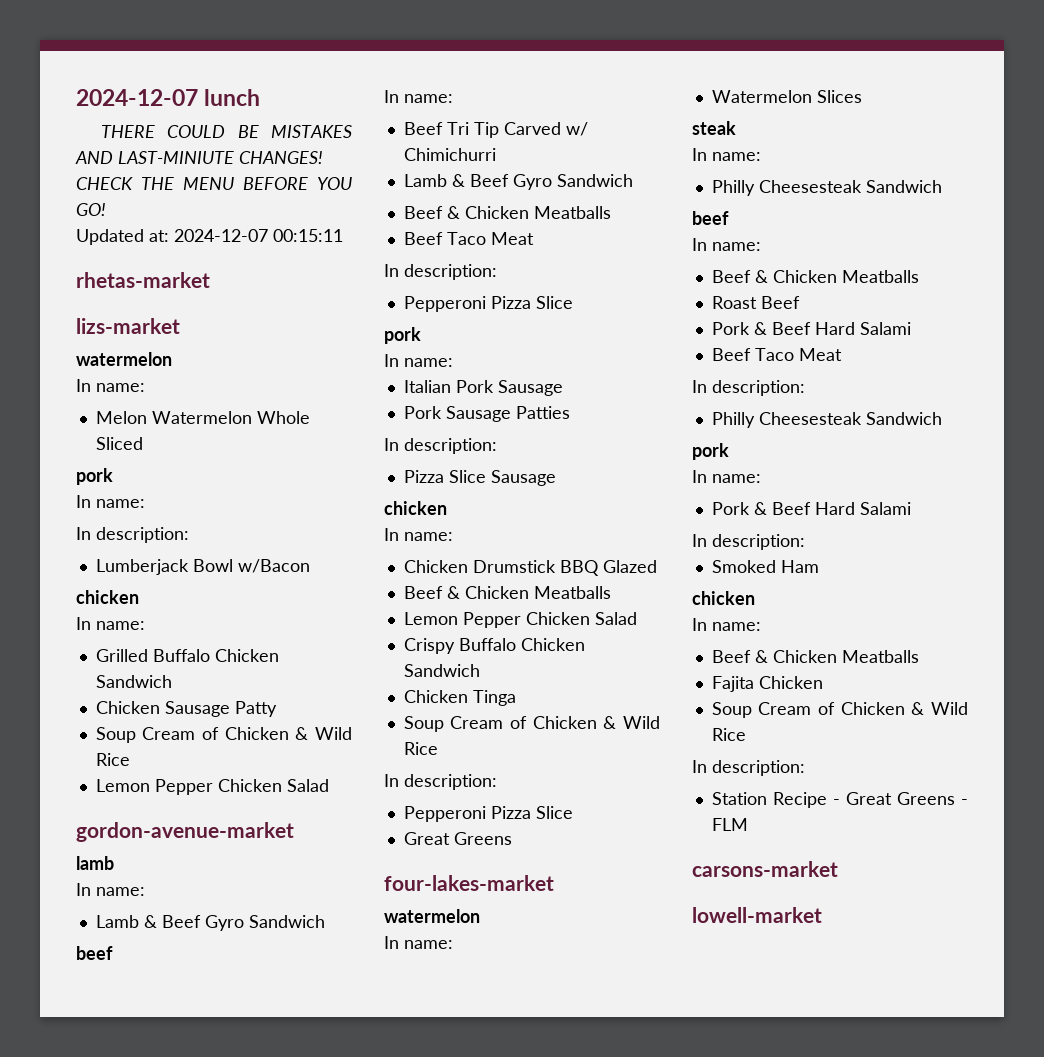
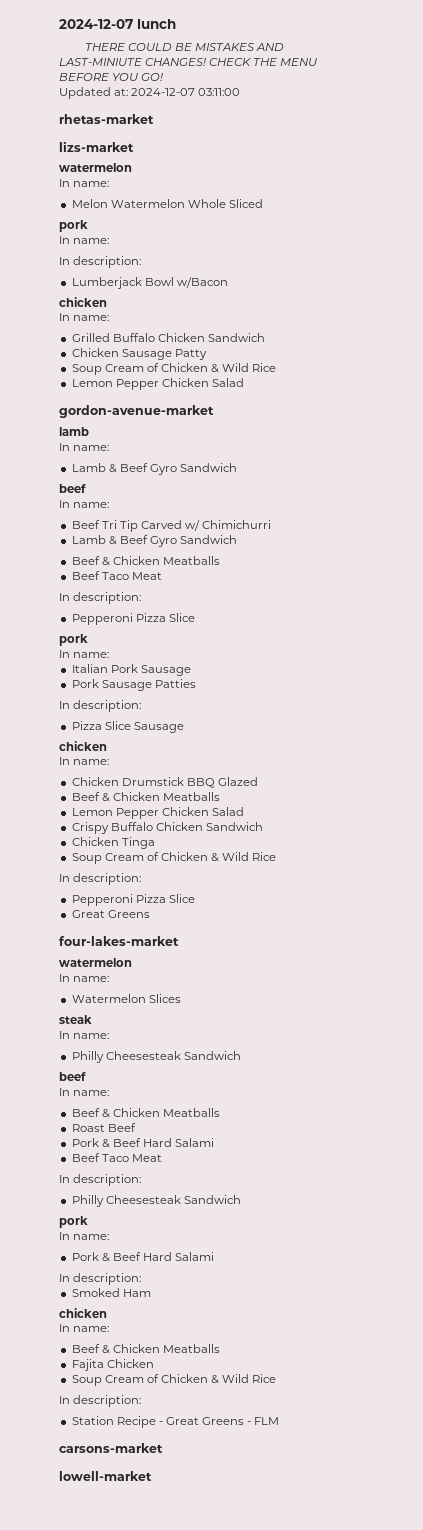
[273,229,343,242] 00:15:11 -> [198,88,241,96] 03:11:00

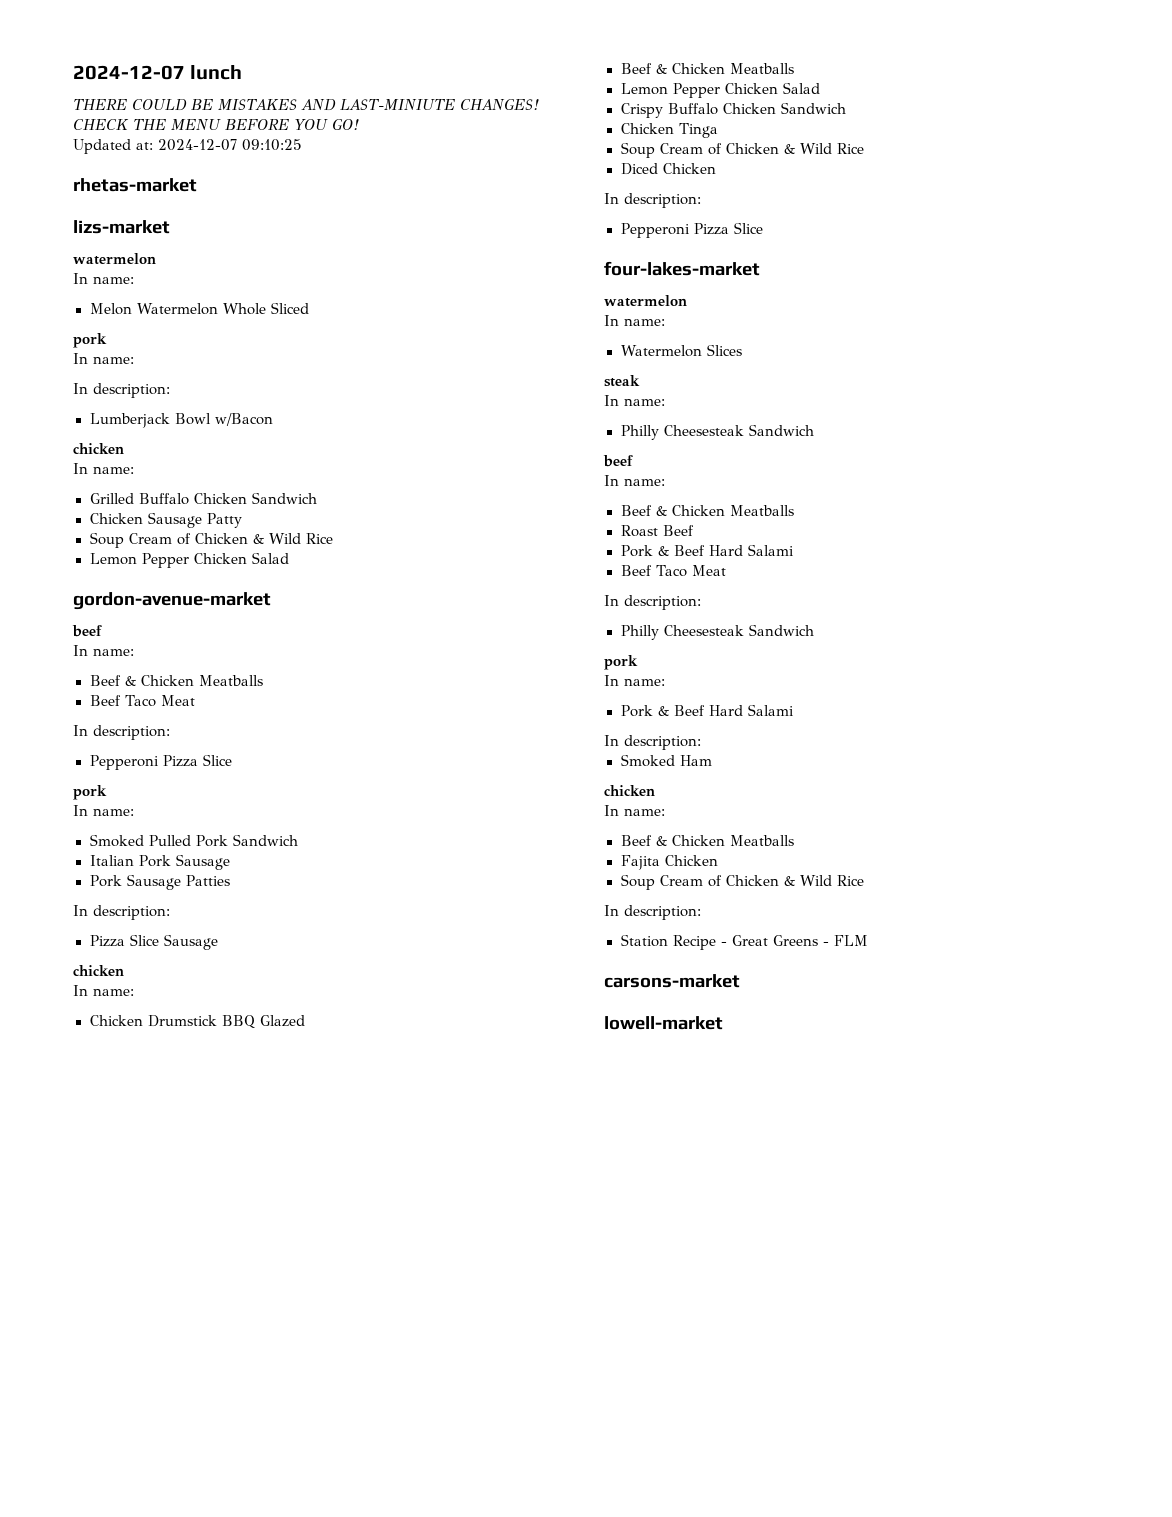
[198,88,241,96] 03:11:00 -> [242,139,302,151] 09:10:25
[59,427,89,436] [59,443,110,451] [71,463,238,475] [59,484,86,493] [59,500,110,508] [71,520,272,532] [71,535,238,547] lamb // In name: // Lamb & Beef Gyro Sandwich // beef // In name: // Beef Tri Tip Carved w/ Chimichurri // Lamb & Beef Gyro Sandwich -> [72,625,102,637] [73,645,134,656] beef // In name:
(110, 655) none -> [89,834,298,847] // Smoked Pulled Pork Sandwich
[59,873,142,885] [71,894,195,906] [71,910,150,918] // In description: // Pepperoni Pizza Slice // Great Greens -> [620,163,716,175] [604,193,701,208] [620,222,763,238] // Diced Chicken // In description: // Pepperoni Pizza Slice

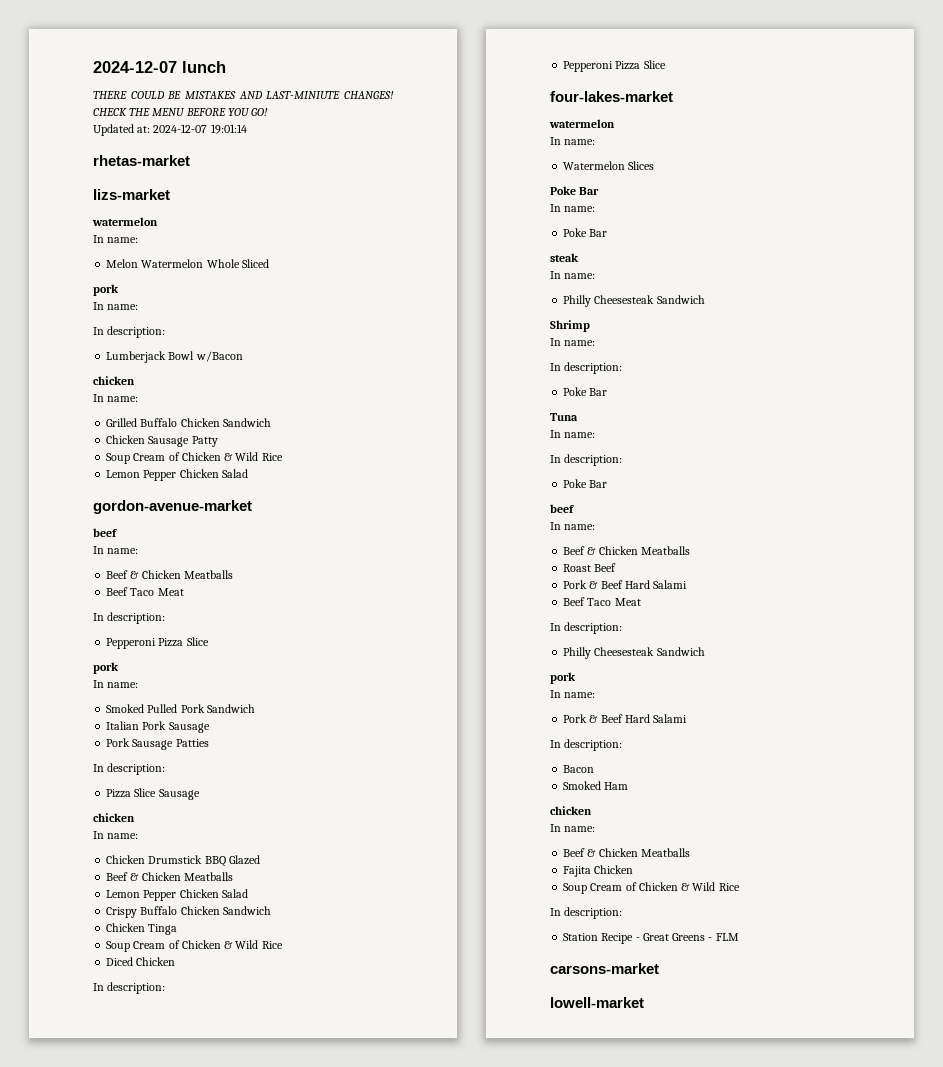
[242,139,302,151] 09:10:25 -> [210,124,247,134] 19:01:14
(743, 350) none -> [550,186,600,195] [550,204,596,212] [563,228,608,237] // Poke Bar // In name: // Poke Bar
(814, 430) none -> [550,320,590,332] [550,338,596,346] [550,362,623,374] [563,387,608,396] [550,413,578,421] [550,430,596,438] [550,454,623,466] [563,479,608,488] // Shrimp // In name: // In description: // Poke Bar // Tuna // In name: // In description: // Poke Bar
(701, 742) none -> [563,765,595,773] // Bacon

